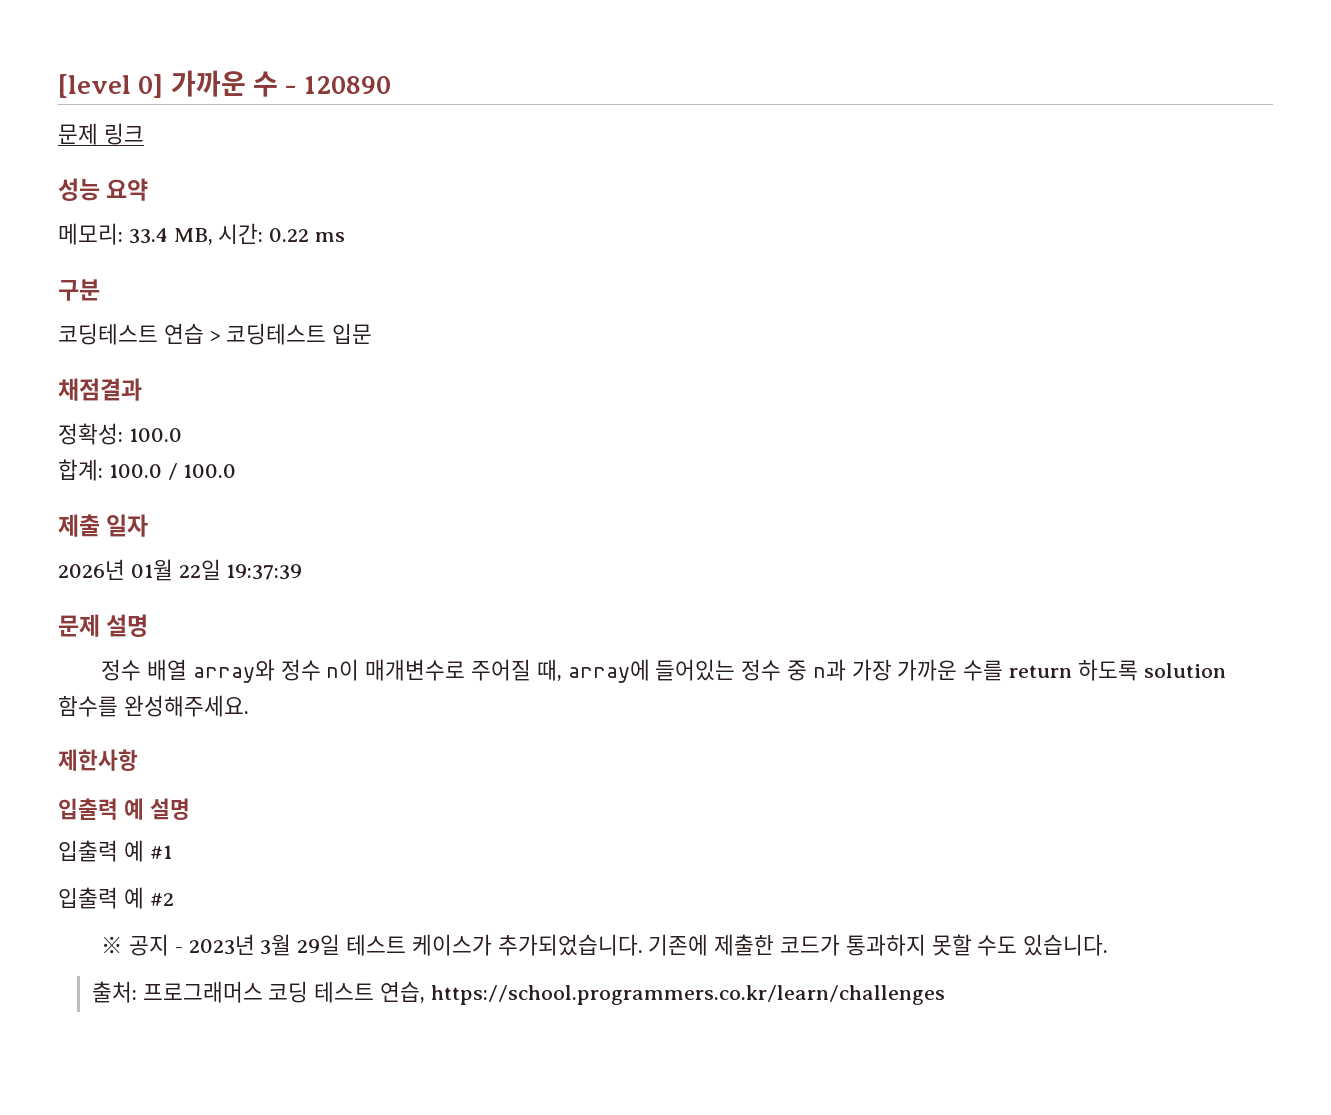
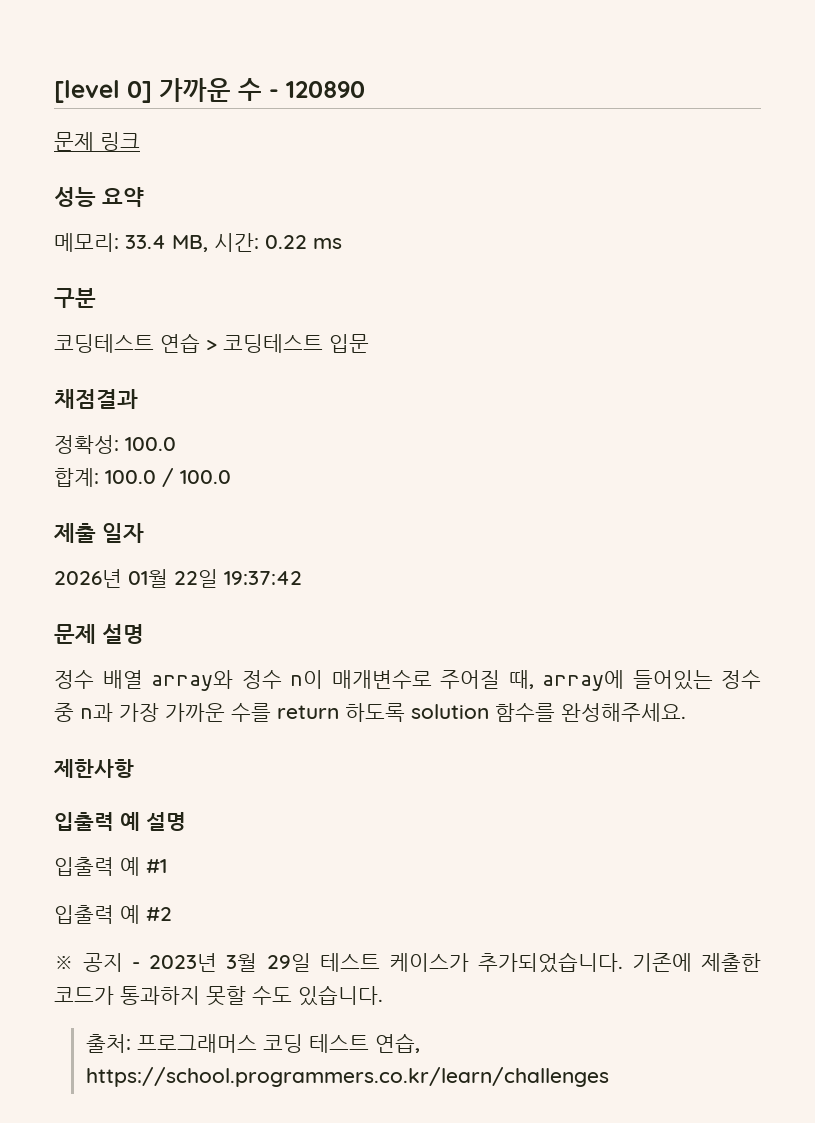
[226,564,303,580] 19:37:39 -> [224,571,302,585] 19:37:42

